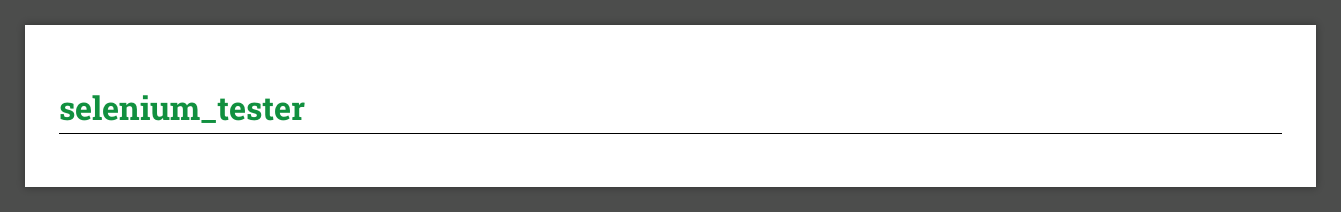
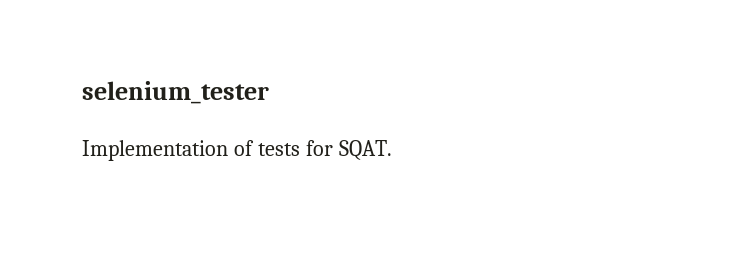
(305, 109) none -> [82,140,392,161] // Implementation of tests for SQAT.

